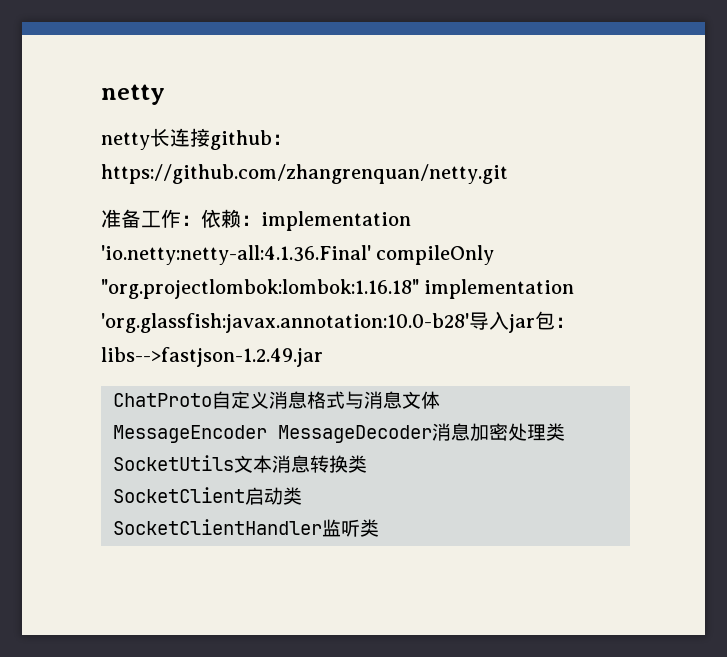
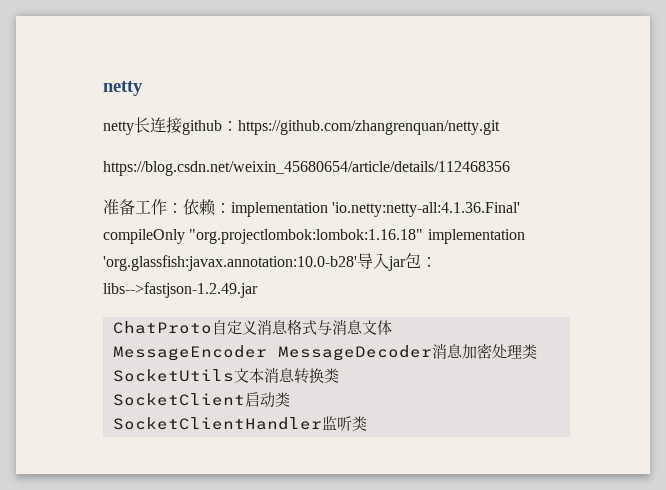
(508, 174) none -> [103,161,510,176] // https://blog.csdn.net/weixin_45680654/article/details/112468356

